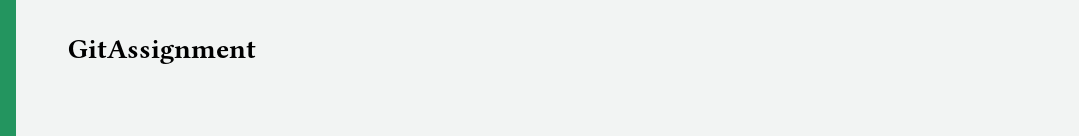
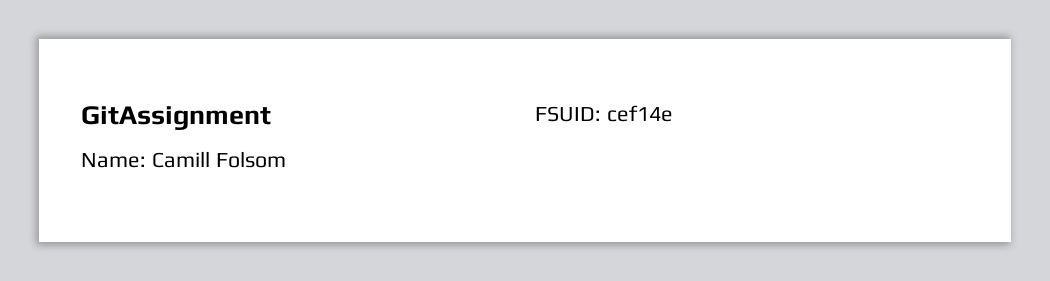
(256, 52) none -> [81,151,286,168] [535,105,673,122] // Name: Camill Folsom // FSUID: cef14e

